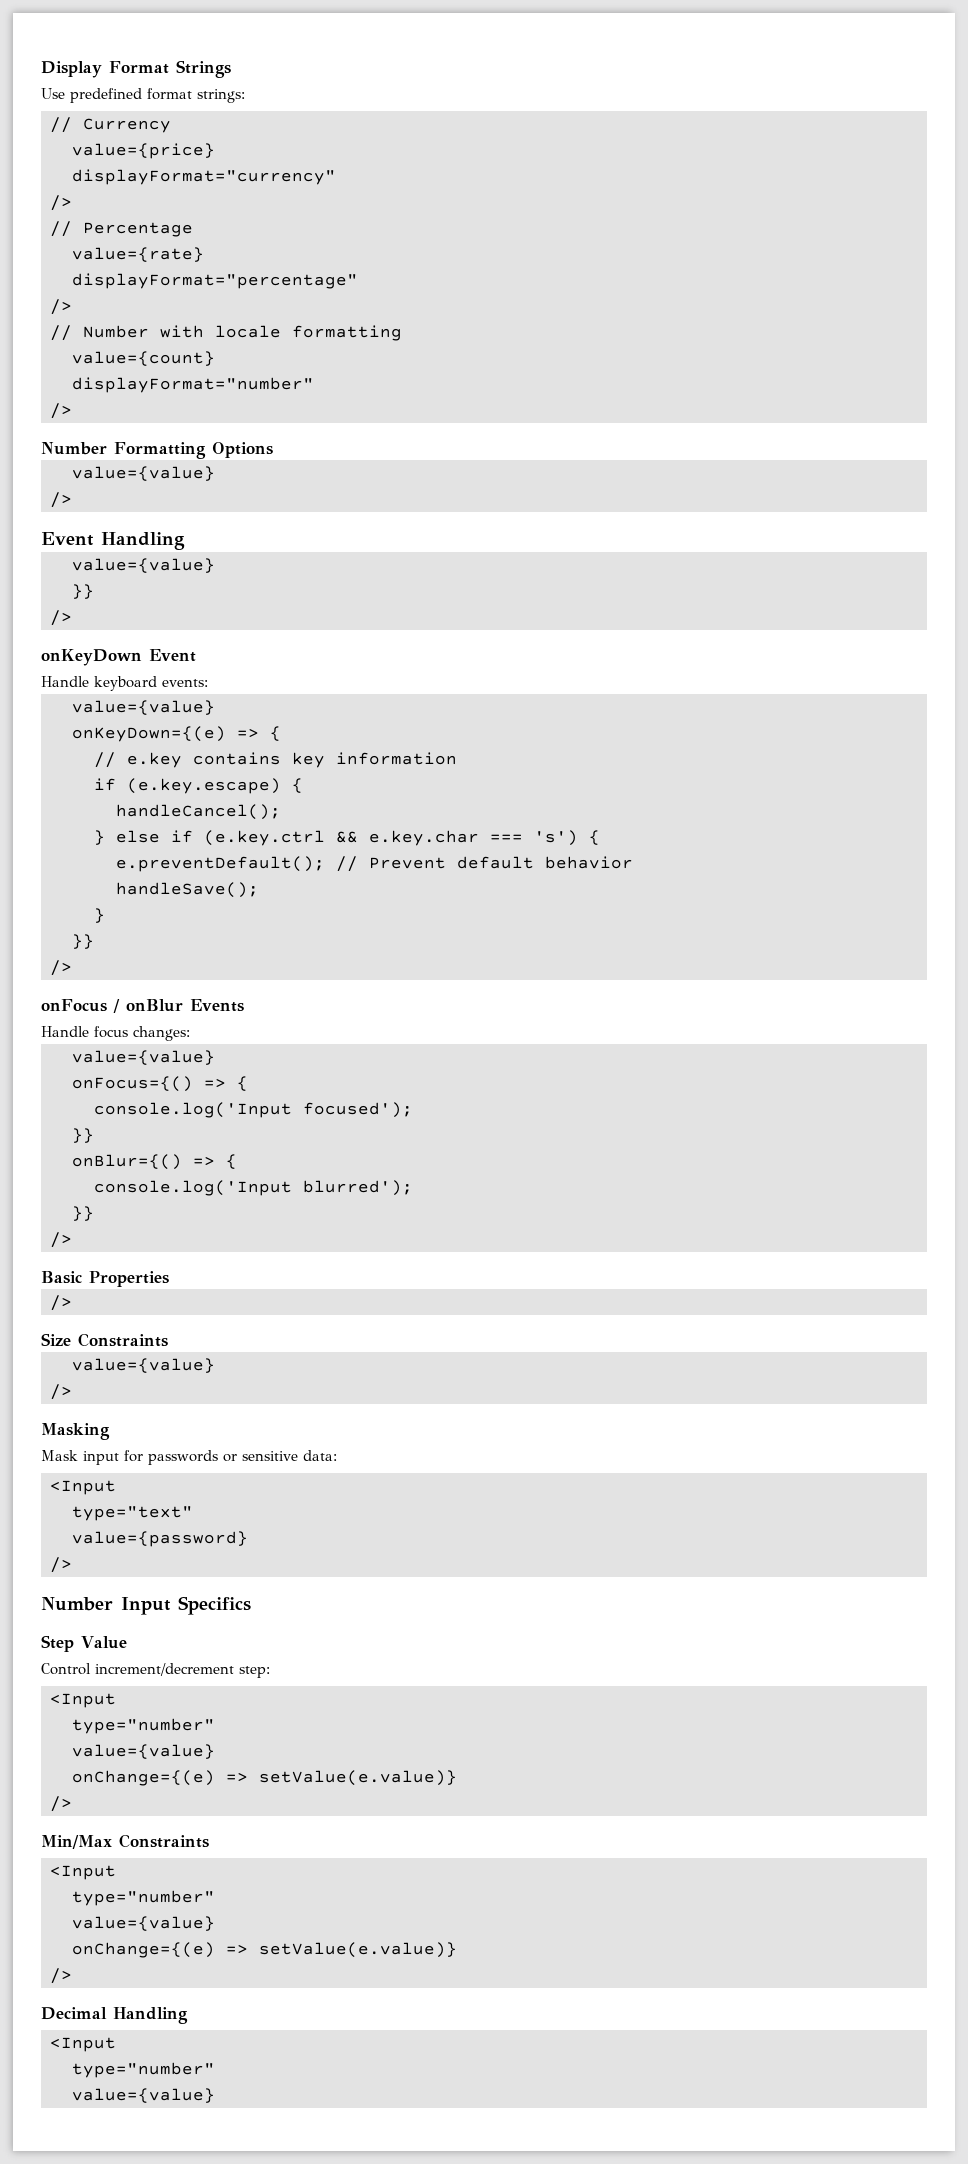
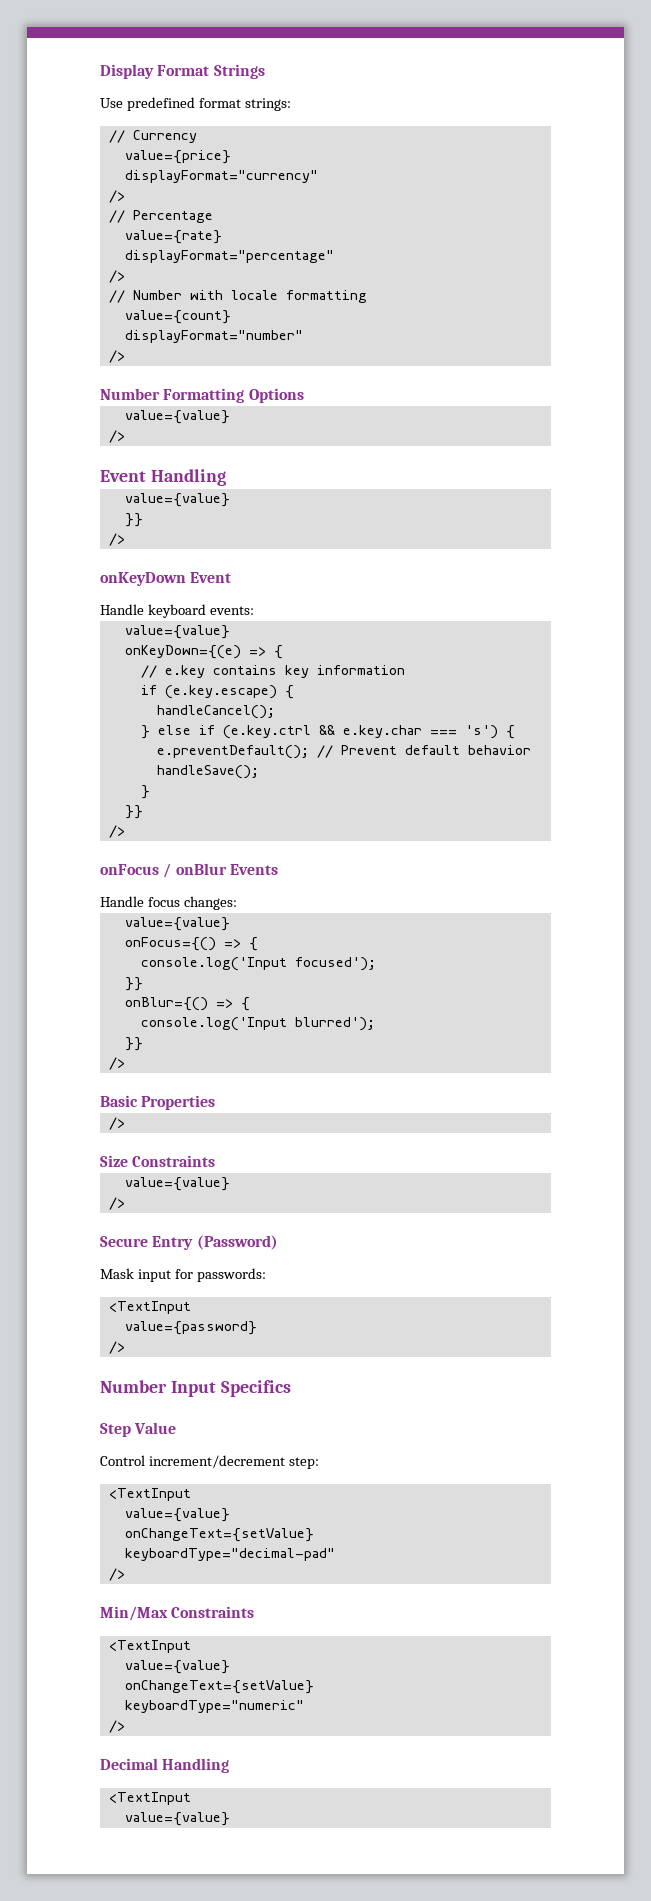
[41,1423,110,1440] Masking -> [100,1235,278,1250] Secure Entry (Password)
[148,1450,337,1465] [50,1480,116,1495] [72,1506,193,1521] passwords or sensitive data: // <Input // type="text" -> [196,1268,266,1282] [108,1301,191,1314] passwords: // <TextInput
[50,1693,116,1708] [72,1718,215,1734] [72,1744,215,1759] [72,1770,457,1786] <Input // type="number" // value={value} // onChange={(e) => setValue(e.value)} -> [108,1488,191,1501] [124,1508,230,1522] [124,1528,314,1542] [124,1548,335,1561] <TextInput // value={value} // onChangeText={setValue} // keyboardType="decimal-pad"
[50,1865,116,1880] [72,1890,215,1906] [72,1916,215,1931] [72,1942,457,1958] <Input // type="number" // value={value} // onChange={(e) => setValue(e.value)} -> [108,1640,191,1653] [124,1660,230,1674] [124,1680,314,1694] [124,1700,304,1713] <TextInput // value={value} // onChangeText={setValue} // keyboardType="numeric"
[50,2037,116,2052] [72,2062,215,2078] <Input // type="number" -> [108,1792,191,1805] <TextInput

